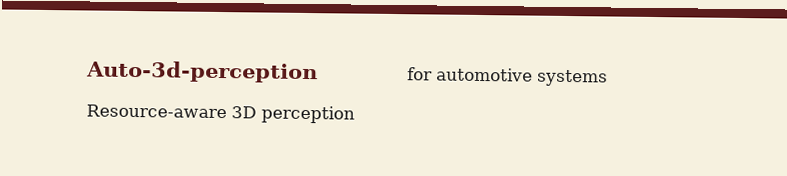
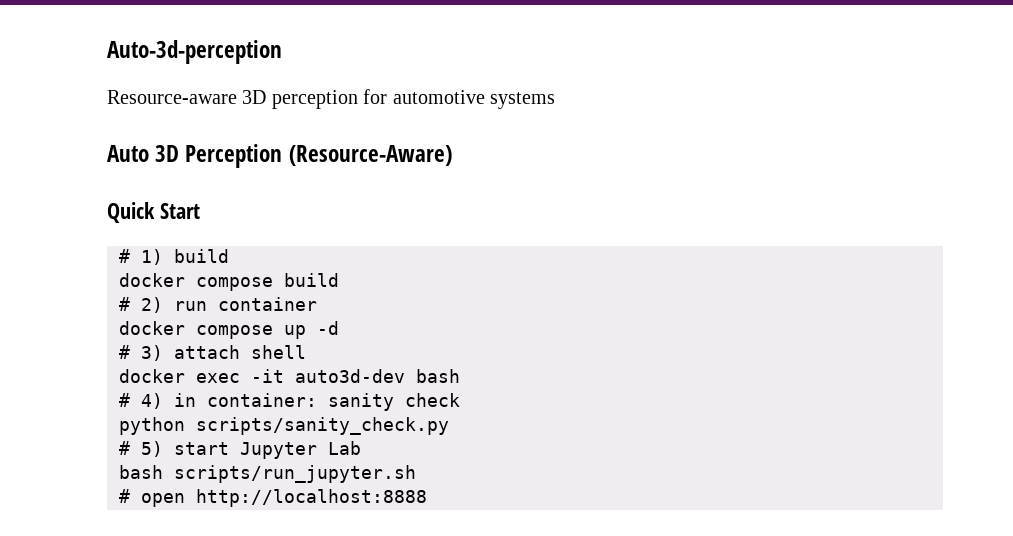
(608, 78) none -> [107,144,452,168] [107,202,200,223] [119,249,229,265] [119,273,339,291] [119,297,317,313] [119,321,339,339] [119,345,306,361] [119,369,460,383] [119,393,460,411] [119,417,449,435] [119,441,361,459] [119,465,416,483] [119,489,427,507] // Auto 3D Perception (Resource-Aware) // Quick Start // # 1) build // docker compose build // # 2) run container // docker compose up -d // # 3) attach shell // docker exec -it auto3d-dev bash // # 4) in container: sanity check // python scripts/sanity_check.py // # 5) start Jupyter Lab // bash scripts/run_jupyter.sh // # open http://localhost:8888

